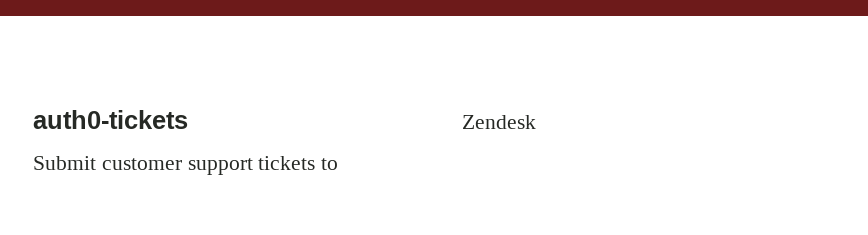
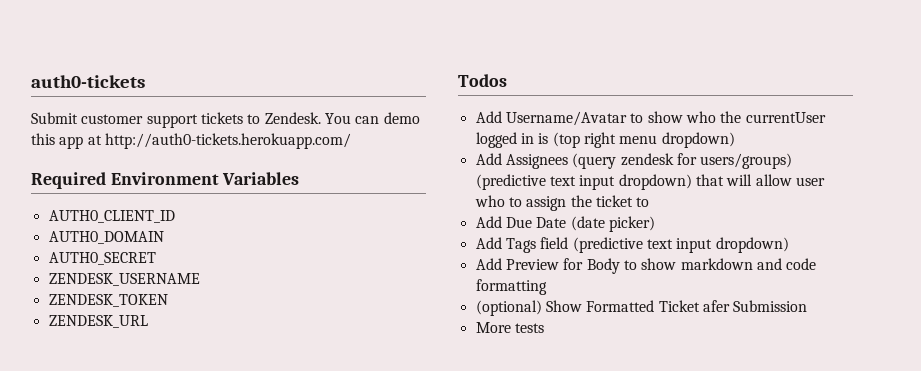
[462,115,536,129] Zendesk -> [264,112,420,124] [31,133,351,149] [31,172,300,189] [48,210,175,223] [48,231,164,244] [48,252,156,265] [48,273,200,286] [48,294,168,307] [48,315,148,328] [458,74,507,87] [475,111,826,126] [475,132,735,148] [475,153,793,169] [475,174,825,190] [474,195,650,211] [475,216,655,232] [475,237,789,253] [475,258,817,274] [475,279,547,295] [475,300,808,316] [475,322,544,333] Zendesk. You can demo this app at http://auth0-tickets.herokuapp.com/ // Required Environment Variables // AUTH0_CLIENT_ID // AUTH0_DOMAIN // AUTH0_SECRET // ZENDESK_USERNAME // ZENDESK_TOKEN // ZENDESK_URL // Todos // Add Username/Avatar to show who the currentUser logged in is (top right menu dropdown) // Add Assignees (query zendesk for users/groups) (predictive text input dropdown) that will allow user who to assign the ticket to // Add Due Date (date picker) // Add Tags field (predictive text input dropdown) // Add Preview for Body to show markdown and code formatting // (optional) Show Formatted Ticket afer Submission // More tests

